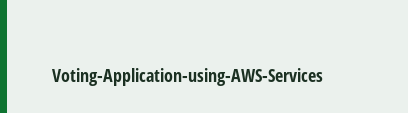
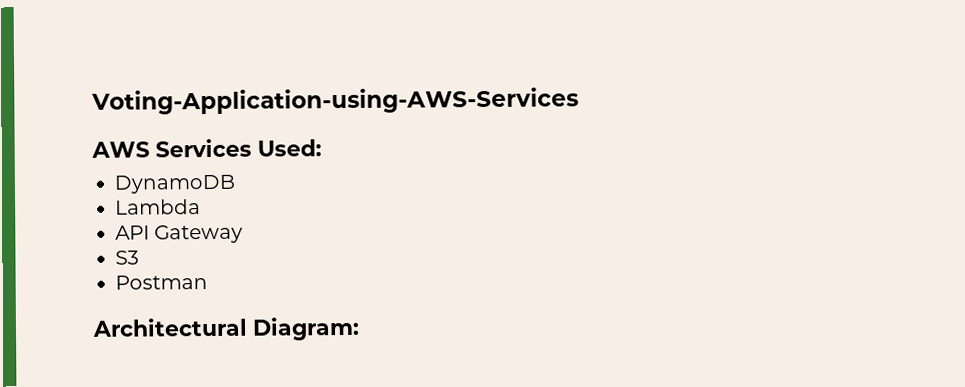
(323, 77) none -> [91,138,322,158] [114,174,235,194] [115,199,201,215] [115,224,244,244] [115,250,139,265] [115,275,208,290] [92,316,360,341] // AWS Services Used: // DynamoDB // Lambda // API Gateway // S3 // Postman // Architectural Diagram:

